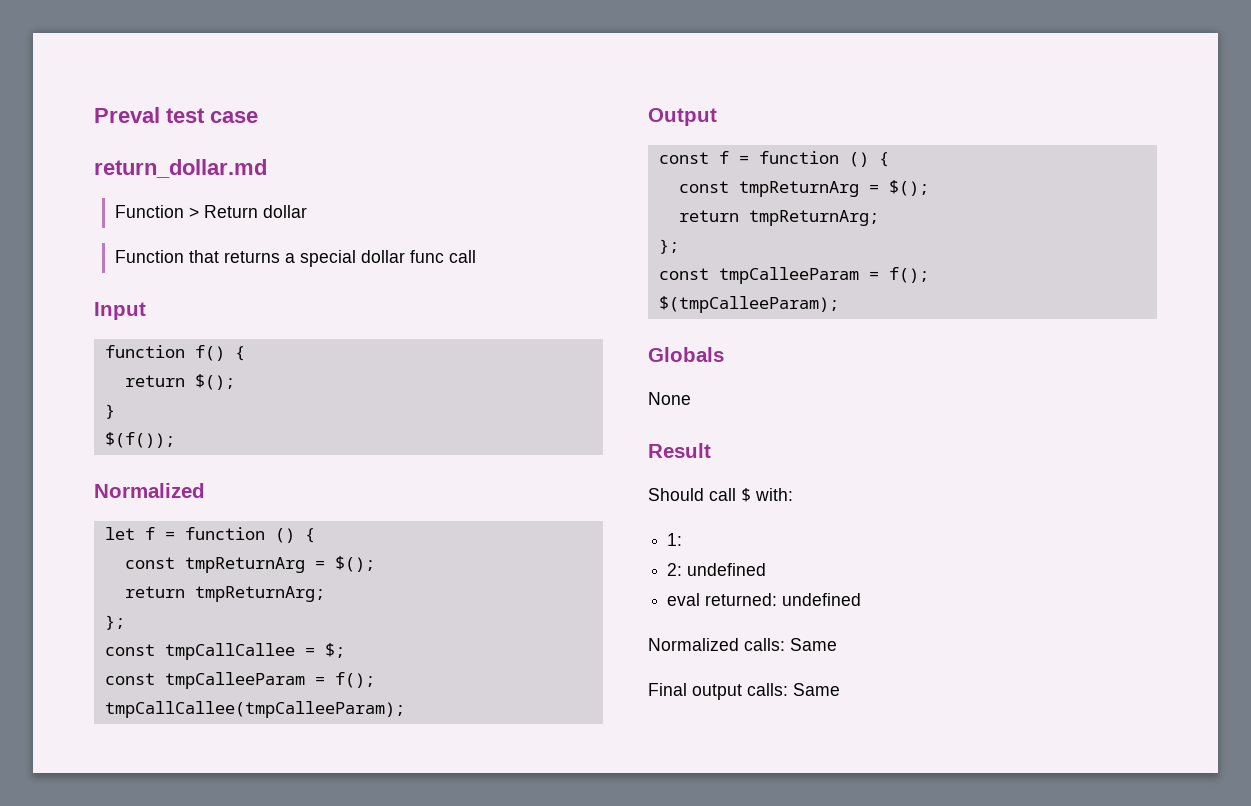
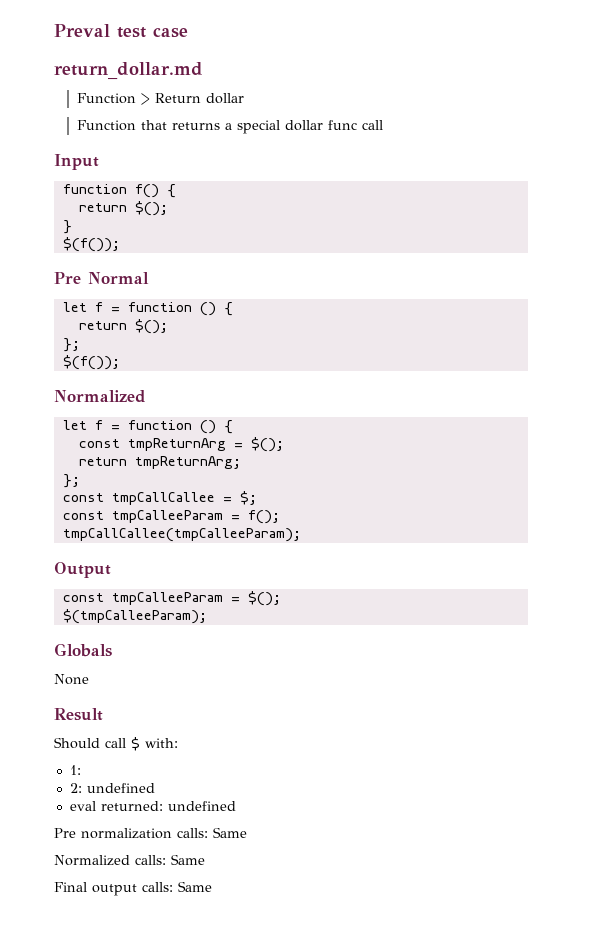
(175, 440) none -> [54,272,149,284] [62,302,233,316] [78,319,168,334] [62,338,80,352] [62,355,120,370] // Pre Normal // let f = function () { // return $(); // }; // $(f());
[718,151,889,167] [678,180,929,197] [678,210,879,226] [658,239,679,254] [658,267,929,284] f = function () { // const tmpReturnArg = $(); // return tmpReturnArg; // }; // const tmpCalleeParam = f(); -> [111,591,281,606] tmpCalleeParam = $();
(862, 599) none -> [54,827,247,839] // Pre normalization calls: Same

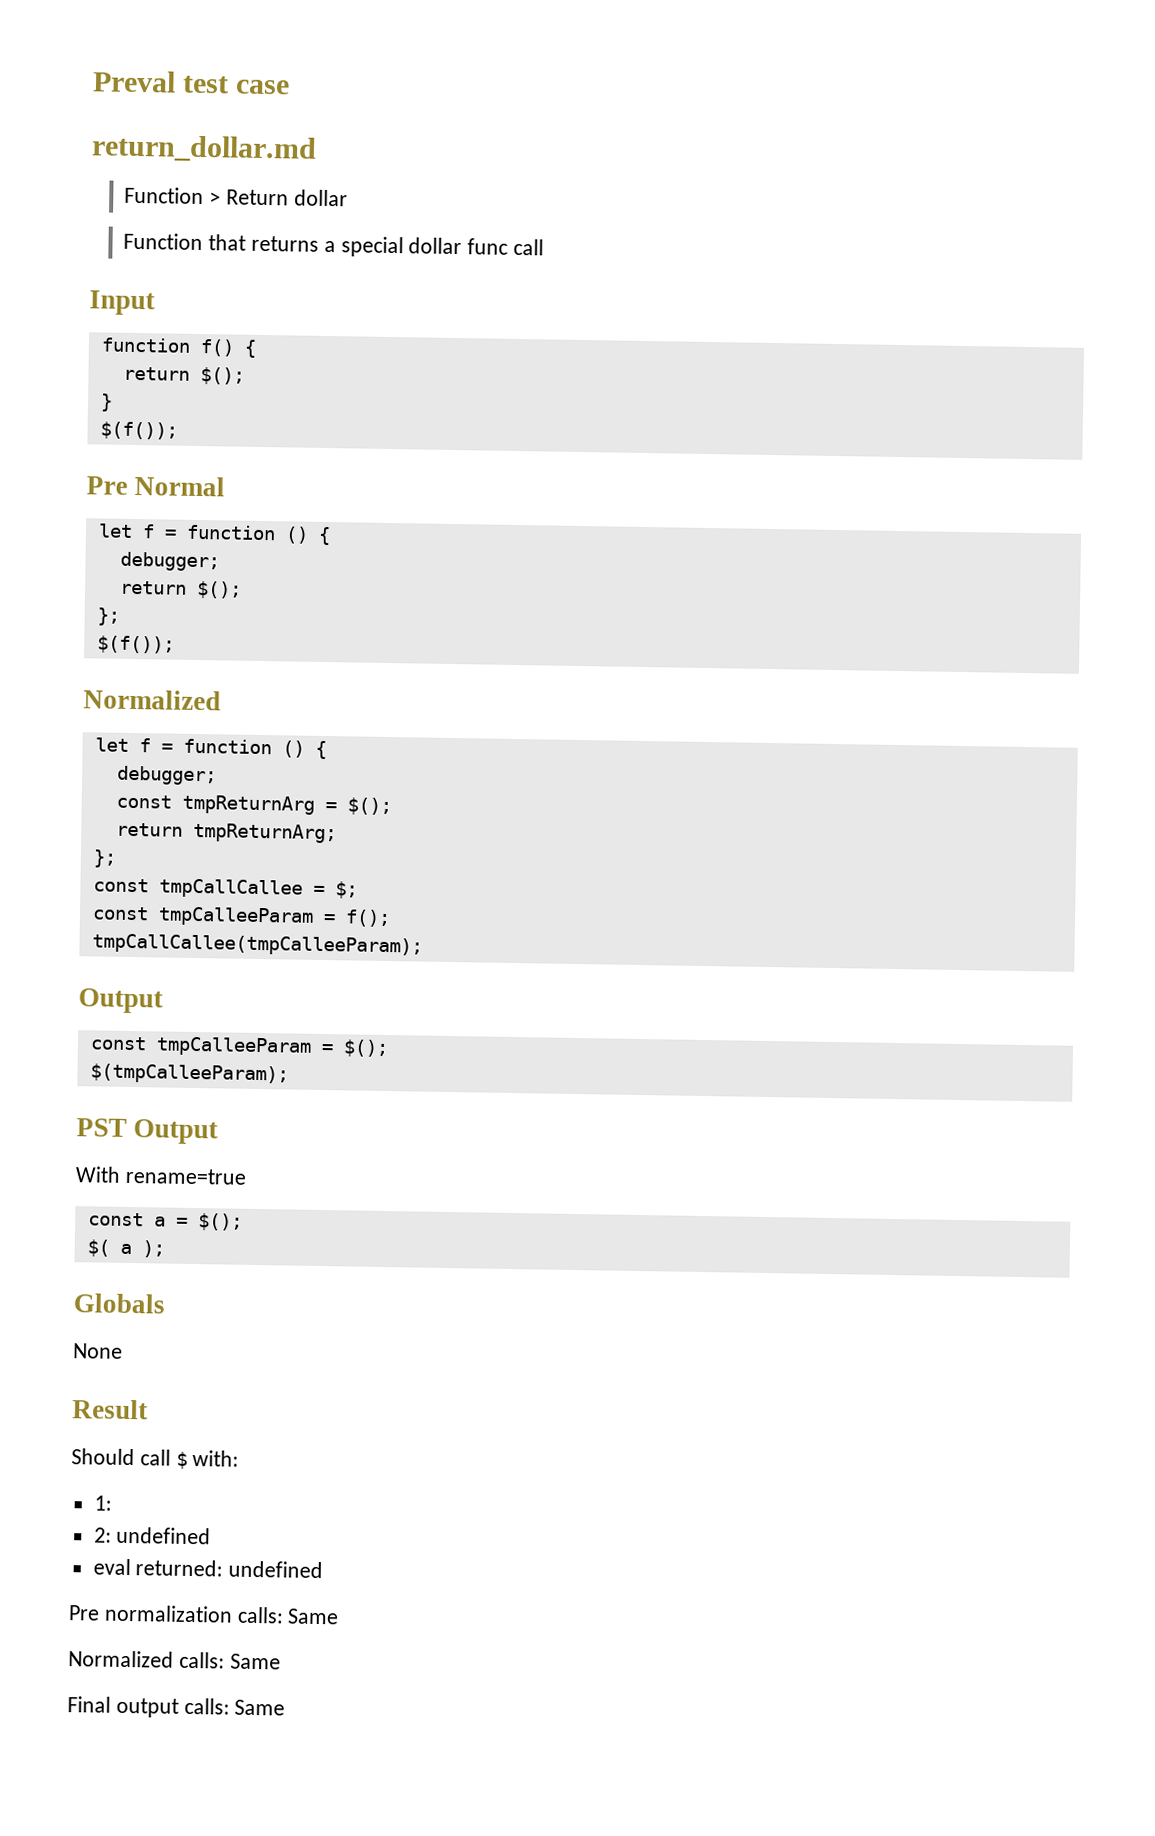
(233, 309) none -> [119,551,220,572] // debugger;
(233, 427) none -> [116,765,217,786] // debugger;
(207, 616) none -> [76,1118,219,1145] [75,1166,247,1185] [87,1212,243,1231] [86,1239,165,1258] // PST Output // With rename=true // const a = $(); // $( a );

